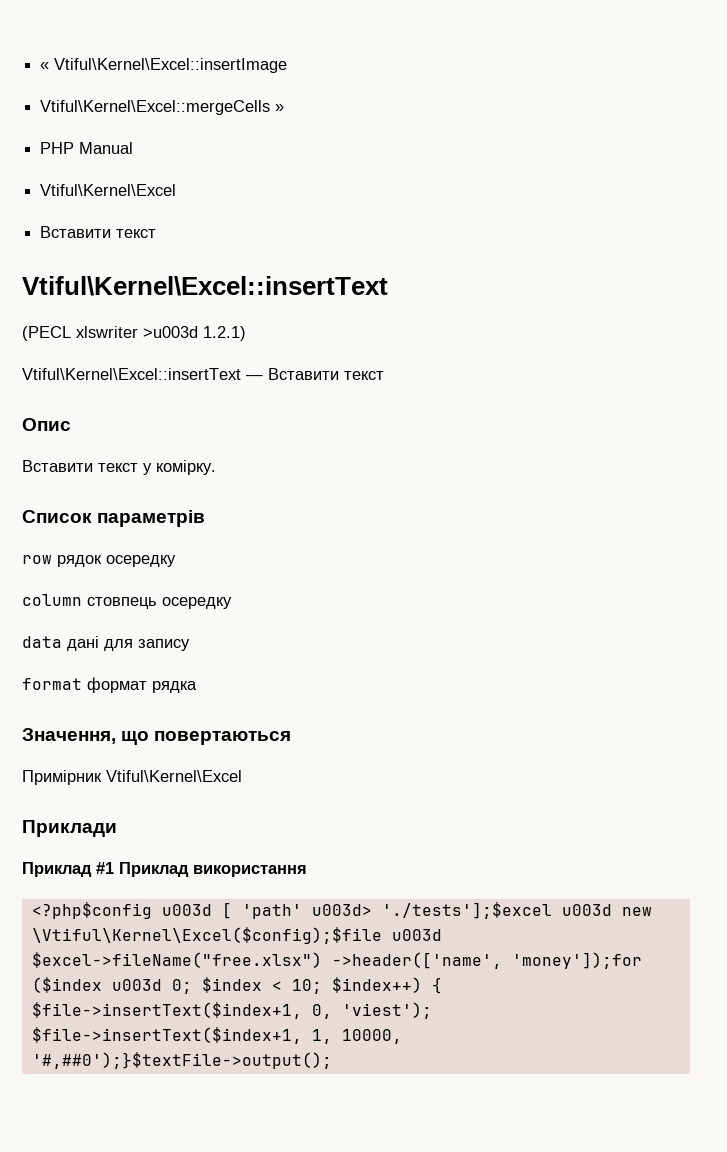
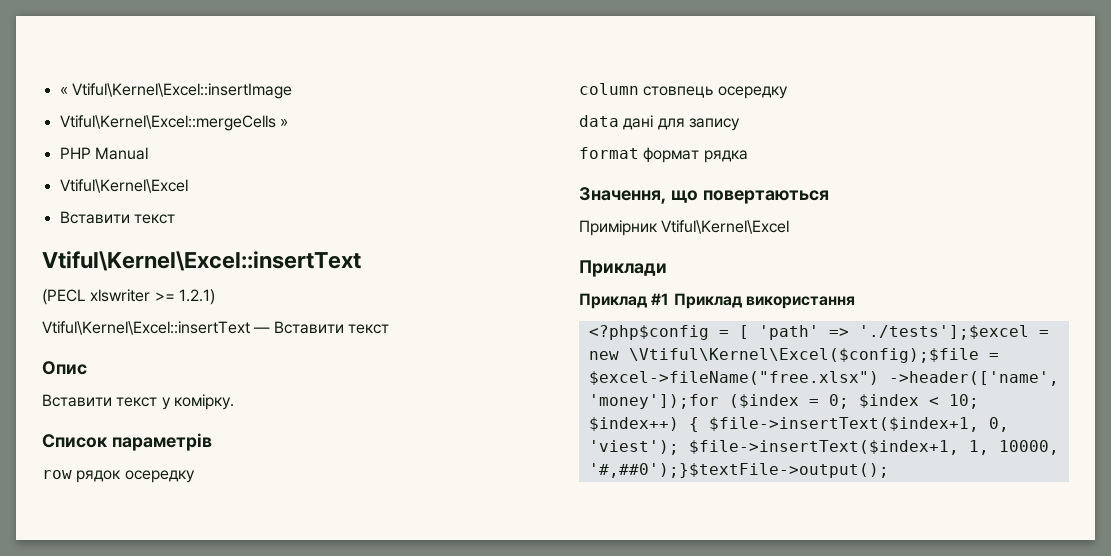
[143,326,198,338] >u003d -> [154,292,175,301] >=
[161,904,212,916] u003d -> [718,330,729,337] =
[311,902,612,919] u003d> './tests'];$excel u003d -> [828,325,1049,340] => './tests'];$excel =
[391,929,442,941] u003d -> [988,353,999,360] =
[111,979,162,991] u003d -> [808,399,819,406] =

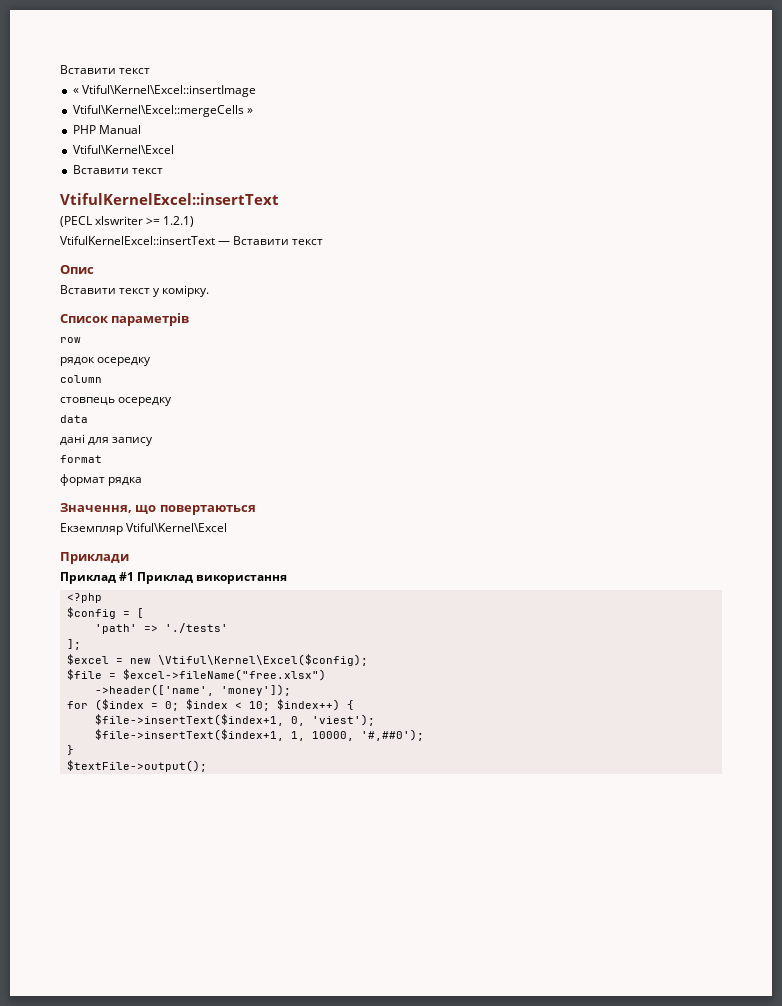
(59, 91) none -> [60,65,151,74] Вставити текст //
[42,251,361,271] Vtiful\Kernel\Excel::insertText -> [60,193,279,205] VtifulKernelExcel::insertText
[42,321,250,335] Vtiful\Kernel\Excel::insertText -> [60,236,215,245] VtifulKernelExcel::insertText
(72, 474) none -> (81, 340) //
(639, 89) none -> (102, 379) //
(619, 121) none -> (88, 419) //
(639, 153) none -> (102, 459) //
[579,220,658,236] Примірник -> [60,523,123,535] Екземпляр
[588,325,709,340] <?php$config -> [66,593,102,603] [66,607,116,619] <?php // $config
(749, 332) none -> (144, 613) //
[858,325,1049,340] [588,348,979,363] './tests'];$excel = new \Vtiful\Kernel\Excel($config);$file -> [164,623,228,633] [66,639,81,650] [66,654,368,666] [66,669,102,680] './tests' // ]; // $excel = new \Vtiful\Kernel\Excel($config); // $file
[888,371,1059,386] [588,394,719,409] ->header(['name', 'money']);for -> [94,684,291,696] [66,701,88,709] // ->header(['name', 'money']); // for
(699, 424) none -> (354, 705) //
(679, 447) none -> (375, 720) //
[588,463,889,478] '#,##0');}$textFile->output(); -> [360,729,424,741] [66,745,74,755] [66,760,207,772] '#,##0'); // } // $textFile->output();

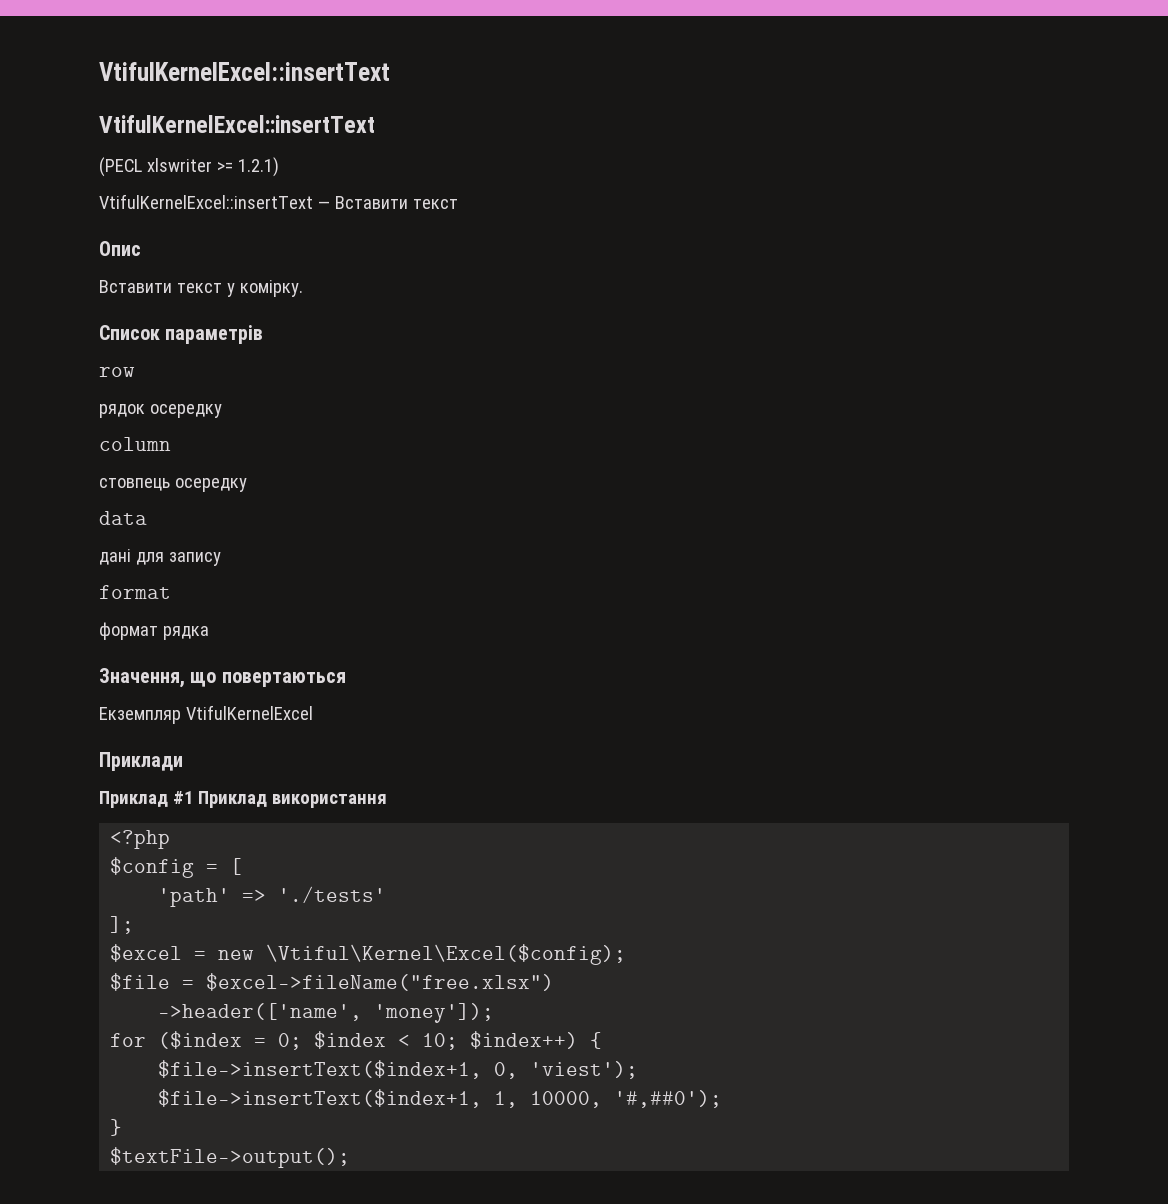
[60,65,151,74] [72,85,256,97] [72,105,253,117] [72,125,141,134] [72,145,174,154] [72,165,163,174] Вставити текст // « Vtiful\Kernel\Excel::insertImage // Vtiful\Kernel\Excel::mergeCells » // PHP Manual // Vtiful\Kernel\Excel // Вставити текст -> [99,62,390,81] VtifulKernelExcel::insertText
[126,523,228,532] Vtiful\Kernel\Excel -> [185,705,313,720] VtifulKernelExcel

